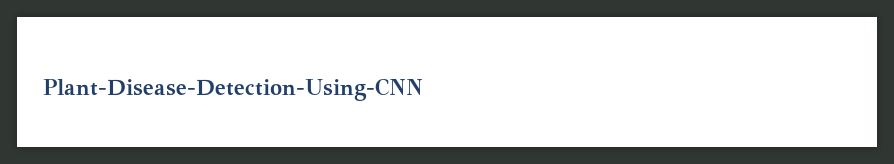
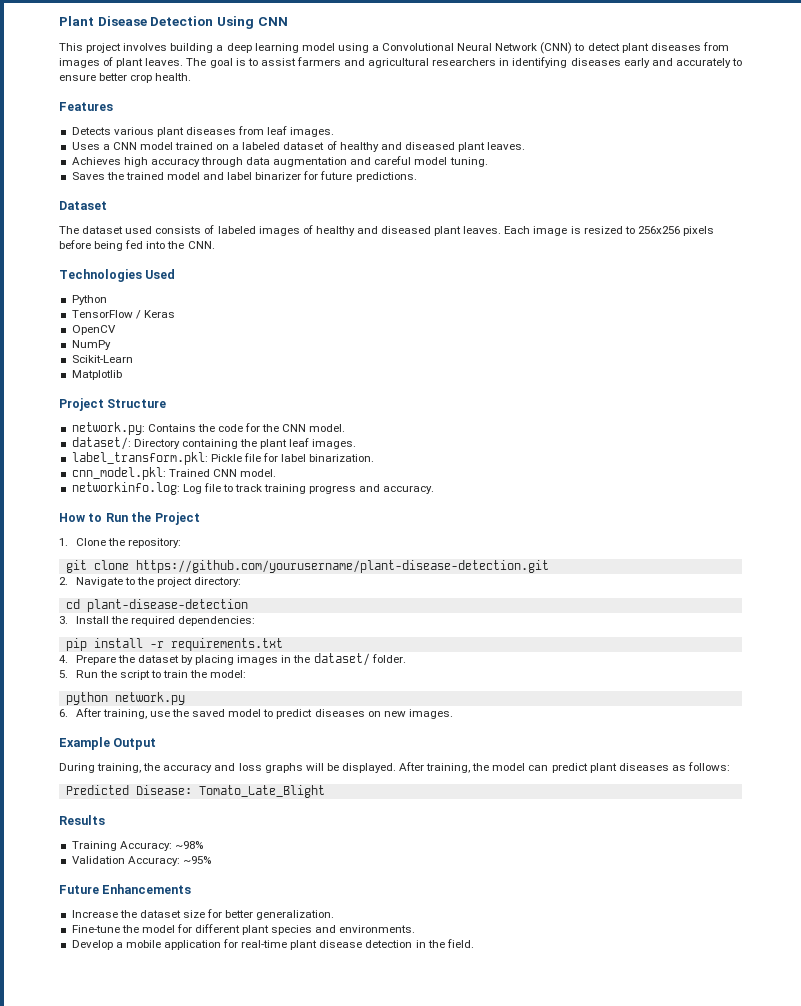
[43,78,423,101] Plant-Disease-Detection-Using-CNN -> [59,16,288,29] [59,42,729,54] [59,57,742,68] [59,73,192,83] [59,102,113,111] [71,126,335,137] [71,141,526,152] [71,156,488,167] [71,171,417,182] [59,201,107,210] [59,225,714,236] [59,240,215,251] [59,269,176,282] [71,295,107,305] [71,310,175,319] [71,325,116,335] [71,340,111,350] [71,355,133,363] [71,370,122,380] [59,398,167,411] [71,422,346,435] [71,437,357,450] [71,452,375,465] [71,467,276,480] [71,482,435,495] [59,512,200,525] [59,538,181,548] [65,560,549,573] [59,577,242,587] [65,599,248,612] [59,616,256,626] [65,638,283,651] [59,653,406,666] [59,670,247,680] [65,692,185,705] [59,708,453,719] [59,737,157,750] [59,762,730,773] [65,785,325,798] [59,815,105,825] [71,841,203,851] [71,856,211,866] [59,884,192,894] [71,909,335,920] [71,924,416,935] [71,939,474,950] Plant Disease Detection Using CNN // This project involves building a deep learning model using a Convolutional Neural Network (CNN) to detect plant diseases from images of plant leaves. The goal is to assist farmers and agricultural researchers in identifying diseases early and accurately to ensure better crop health. // Features // Detects various plant diseases from leaf images. // Uses a CNN model trained on a labeled dataset of healthy and diseased plant leaves. // Achieves high accuracy through data augmentation and careful model tuning. // Saves the trained model and label binarizer for future predictions. // Dataset // The dataset used consists of labeled images of healthy and diseased plant leaves. Each image is resized to 256x256 pixels before being fed into the CNN. // Technologies Used // Python // TensorFlow / Keras // OpenCV // NumPy // Scikit-Learn // Matplotlib // Project Structure // network.py: Contains the code for the CNN model. // dataset/: Directory containing the plant leaf images. // label_transform.pkl: Pickle file for label binarization. // cnn_model.pkl: Trained CNN model. // networkinfo.log: Log file to track training progress and accuracy. // How to Run the Project // 1. Clone the repository: // git clone https://github.com/yourusername/plant-disease-detection.git // 2. Navigate to the project directory: // cd plant-disease-detection // 3. Install the required dependencies: // pip install -r requirements.txt // 4. Prepare the dataset by placing images in the dataset/ folder. // 5. Run the script to train the model: // python network.py // 6. After training, use the saved model to predict diseases on new images. // Example Output // During training, the accuracy and loss graphs will be displayed. After training, the model can predict plant diseases as follows: // Predicted Disease: Tomato_Late_Blight // Results // Training Accuracy: ~98% // Validation Accuracy: ~95% // Future Enhancements // Increase the dataset size for better generalization. // Fine-tune the model for different plant species and environments. // Develop a mobile application for real-time plant disease detection in the field.

